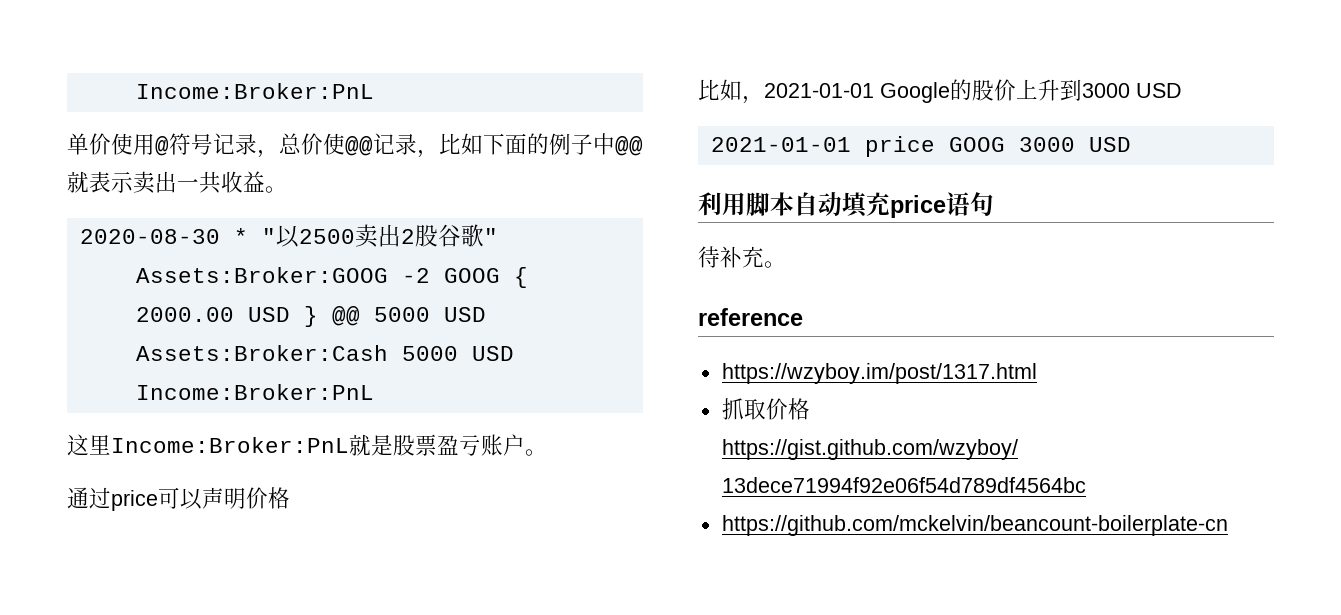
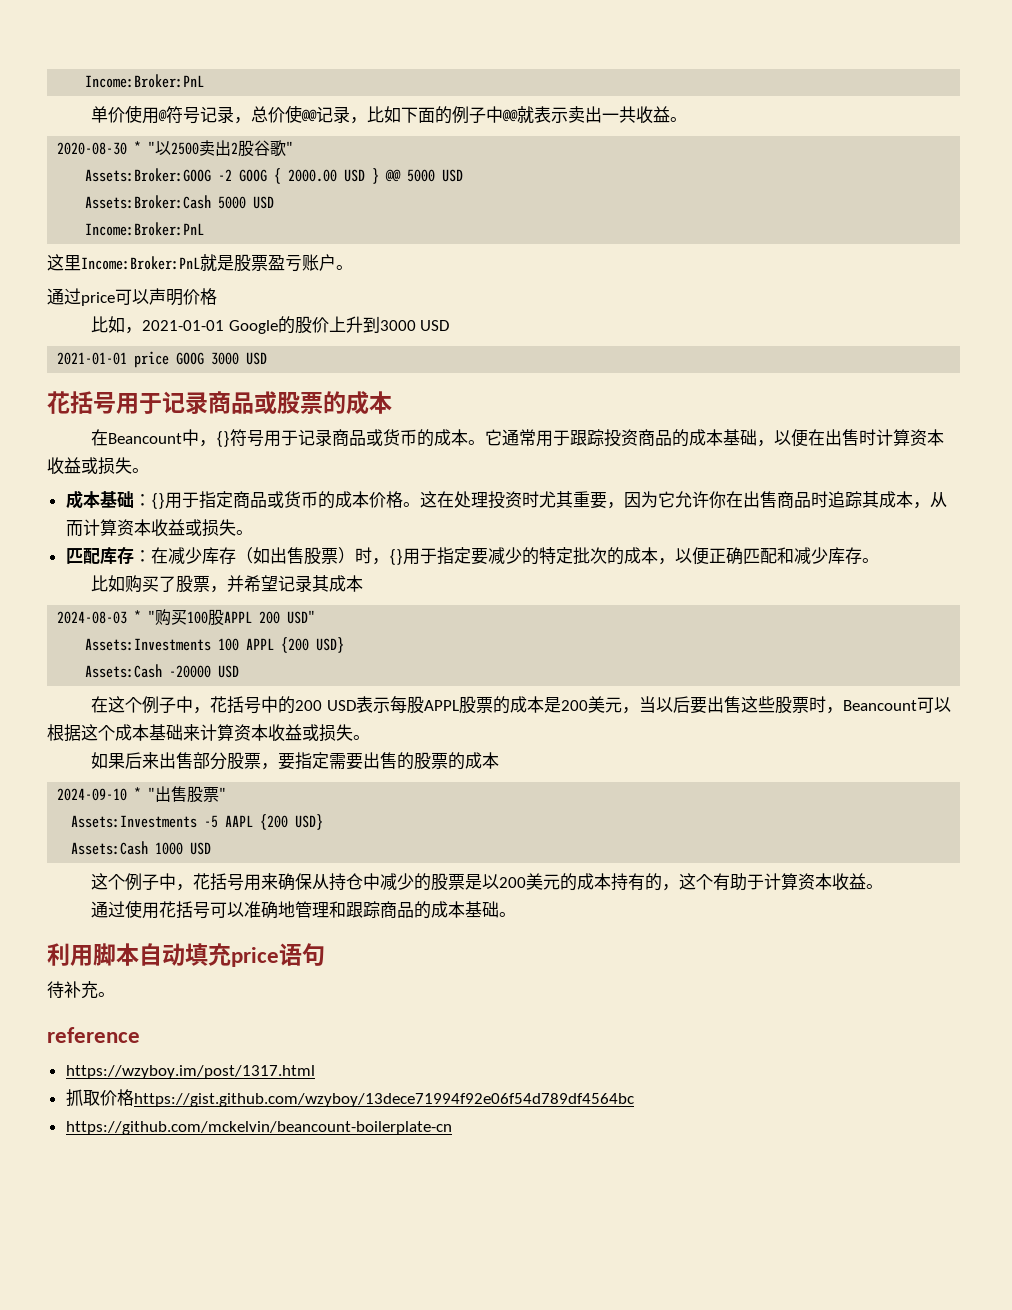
(1131, 144) none -> [47,391,392,415] [90,429,944,447] [47,457,149,475] [65,490,947,509] [65,519,253,537] [65,546,879,565] [90,575,363,593] [57,609,316,626] [85,637,345,653] [85,664,240,678] [90,696,951,714] [47,724,370,742] [90,752,499,770] [57,786,227,803] [71,814,324,830] [71,841,212,855] [90,873,883,891] [90,900,516,919] // 花括号用于记录商品或股票的成本 // 在Beancount中，{}符号用于记录商品或货币的成本。它通常用于跟踪投资商品的成本基础，以便在出售时计算资本收益或损失。 // 成本基础：{}用于指定商品或货币的成本价格。这在处理投资时尤其重要，因为它允许你在出售商品时追踪其成本，从而计算资本收益或损失。 // 匹配库存：在减少库存（如出售股票）时，{}用于指定要减少的特定批次的成本，以便正确匹配和减少库存。 // 比如购买了股票，并希望记录其成本 // 2024-08-03 * "购买100股APPL 200 USD" // Assets:Investments 100 APPL {200 USD} // Assets:Cash -20000 USD // 在这个例子中，花括号中的200 USD表示每股APPL股票的成本是200美元，当以后要出售这些股票时，Beancount可以根据这个成本基础来计算资本收益或损失。 // 如果后来出售部分股票，要指定需要出售的股票的成本 // 2024-09-10 * "出售股票" // Assets:Investments -5 AAPL {200 USD} // Assets:Cash 1000 USD // 这个例子中，花括号用来确保从持仓中减少的股票是以200美元的成本持有的，这个有助于计算资本收益。 // 通过使用花括号可以准确地管理和跟踪商品的成本基础。

